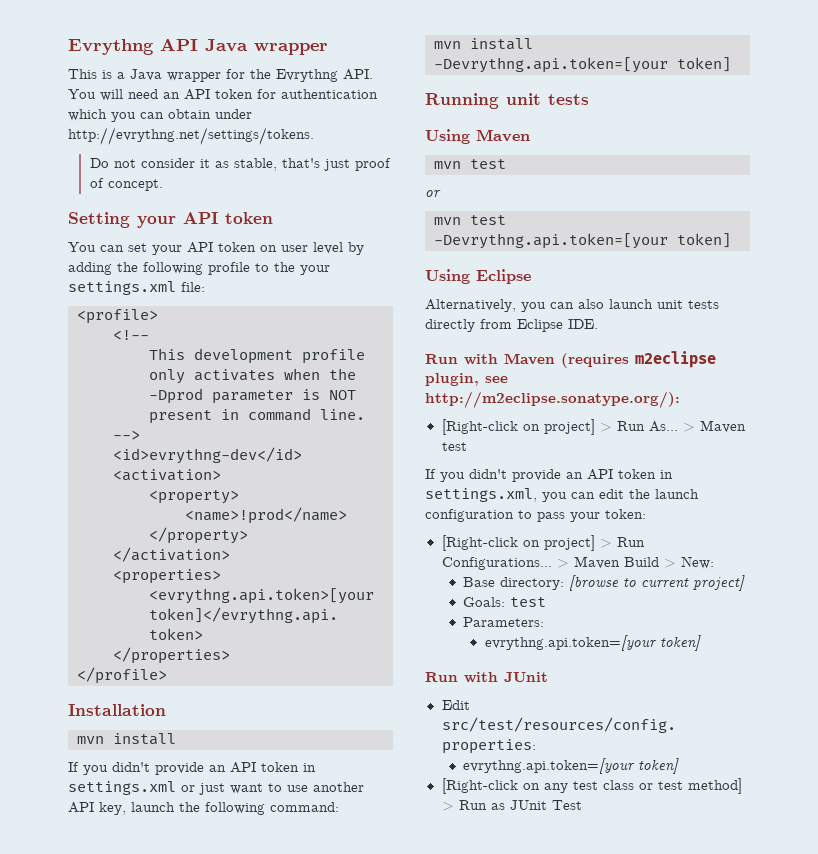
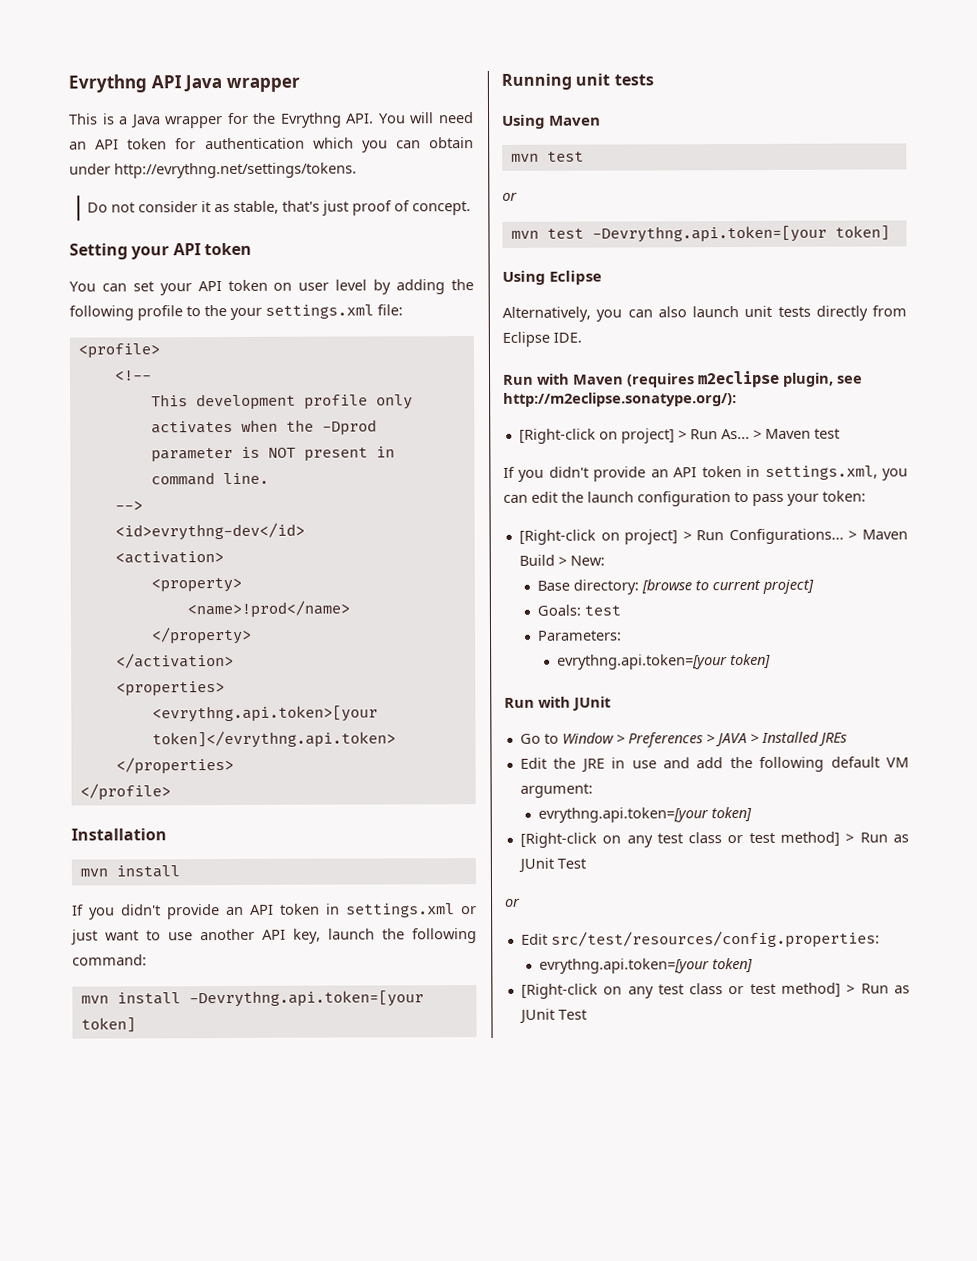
(548, 677) none -> [519,731,847,748] [519,756,909,773] [519,783,593,798] [538,806,753,823] [519,831,909,848] [517,857,586,873] [505,897,521,907] // Go to Window > Preferences > JAVA > Installed JREs // Edit the JRE in use and add the following default VM argument: // evrythng.api.token=[your token] // [Right-click on any test class or test method] > Run as JUnit Test // or

